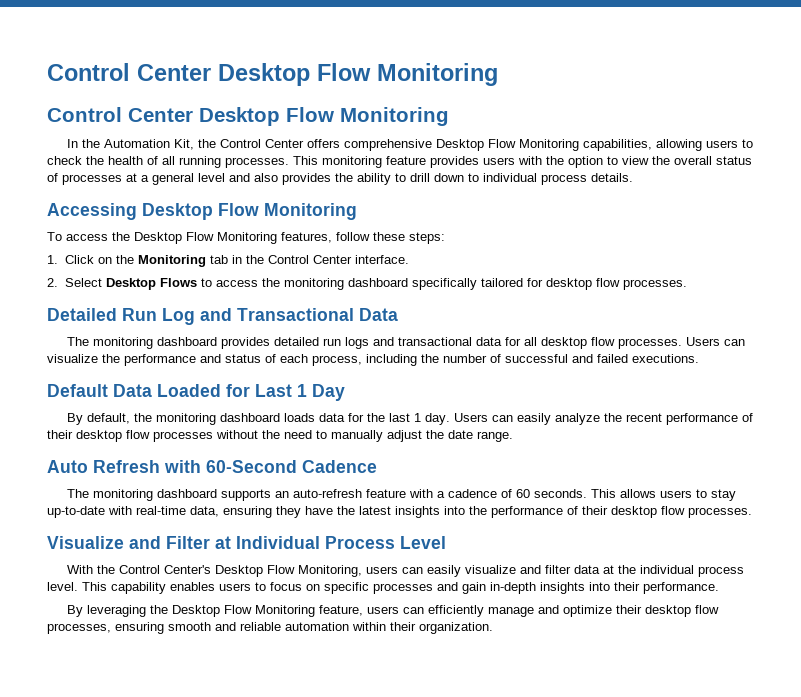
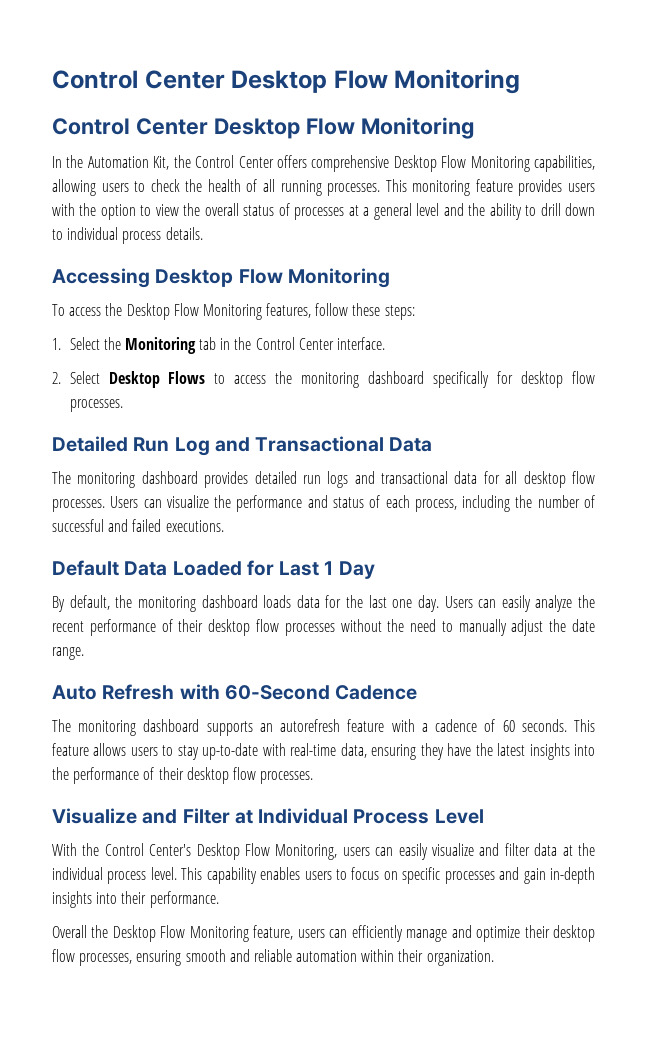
[254,173,331,185] also provides -> (464, 209) none
[64,255,112,264] Click on -> [69,337,100,350] Select
[480,278,523,287] tailored -> (490, 379) none
[414,413,422,422] 1 -> [392,599,413,608] one
[293,489,363,498] auto-refresh -> [280,719,341,732] autorefresh
(617, 493) none -> [52,743,89,756] feature
[67,605,147,617] By leveraging -> [52,925,87,938] Overall

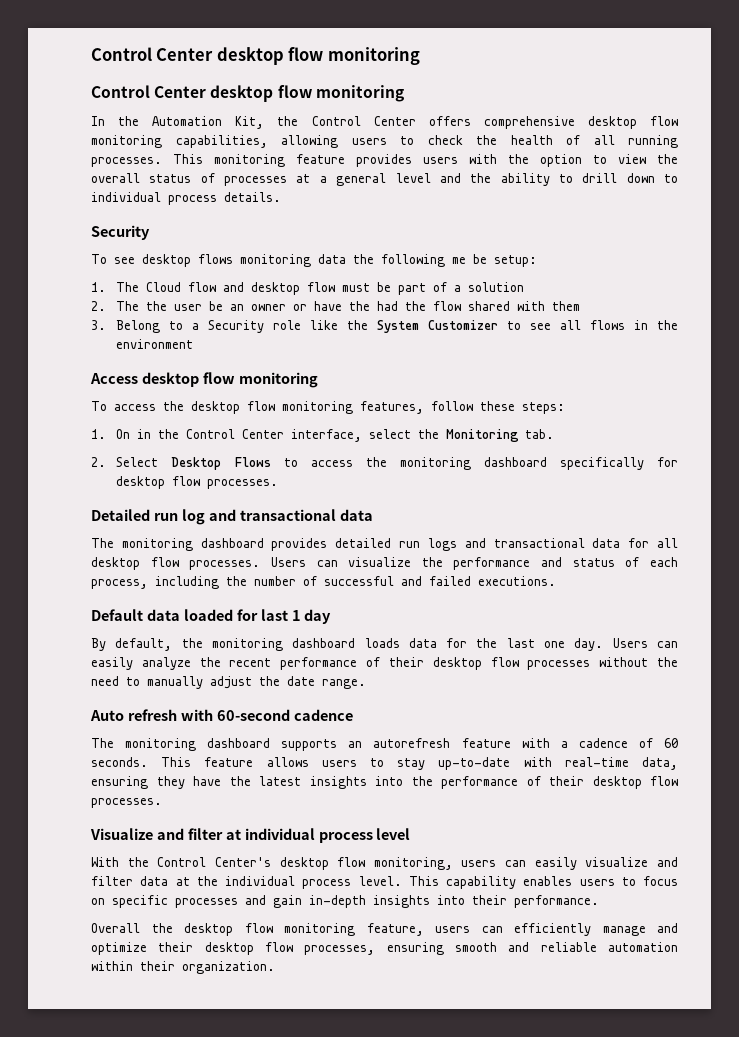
[52,69,521,94] [52,117,474,139] Control Center Desktop Flow Monitoring // Control Center Desktop Flow Monitoring -> [91,47,420,65] [91,85,404,102] Control Center desktop flow monitoring // Control Center desktop flow monitoring
[393,155,530,172] Desktop Flow Monitoring -> [587,116,679,129] [91,135,162,148] desktop flow monitoring
[52,268,390,288] Accessing Desktop Flow Monitoring -> [91,225,150,240] [91,254,537,267] [91,282,525,295] [91,301,581,311] [91,320,678,333] [116,339,194,349] [90,372,318,388] Security // To see desktop flows monitoring data the following me be setup: // 1. The Cloud flow and desktop flow must be part of a solution // 2. The the user be an owner or have the had the flow shared with them // 3. Belong to a Security role like the System Customizer to see all flows in the environment // Access desktop flow monitoring
[126,303,262,320] Desktop Flow Monitoring -> [191,401,353,414] desktop flow monitoring
[69,337,386,354] Select the Monitoring tab in the Control Center interface. -> [116,429,555,442] On in the Control Center interface, select the Monitoring tab.
[133,436,433,456] Run Log and Transactional Data -> [153,509,373,525] run log and transactional data
[124,560,375,579] Data Loaded for Last 1 Day -> [146,609,332,624] data loaded for last 1 day
[102,684,418,700] Refresh with 60-Second Cadence -> [127,709,353,721] refresh with 60-second cadence
[182,808,484,824] Filter at Individual Process Level -> [187,828,411,843] filter at individual process level
[196,843,338,860] Desktop Flow Monitoring, -> [279,857,453,870] desktop flow monitoring,
[112,925,249,942] Desktop Flow Monitoring -> [184,923,355,936] desktop flow monitoring

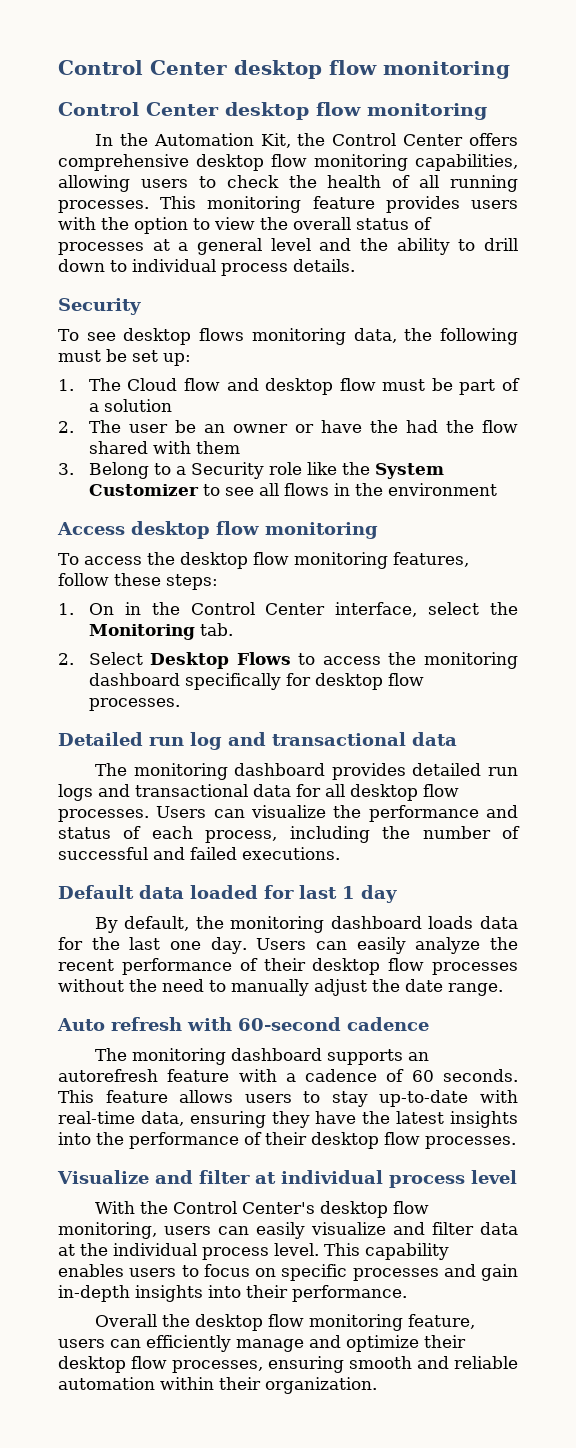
[318,254,346,264] data -> [353,328,397,343] data,
[452,254,537,267] me be setup: -> [58,349,191,366] must be set up:
[146,301,168,311] the -> (121, 426) none

